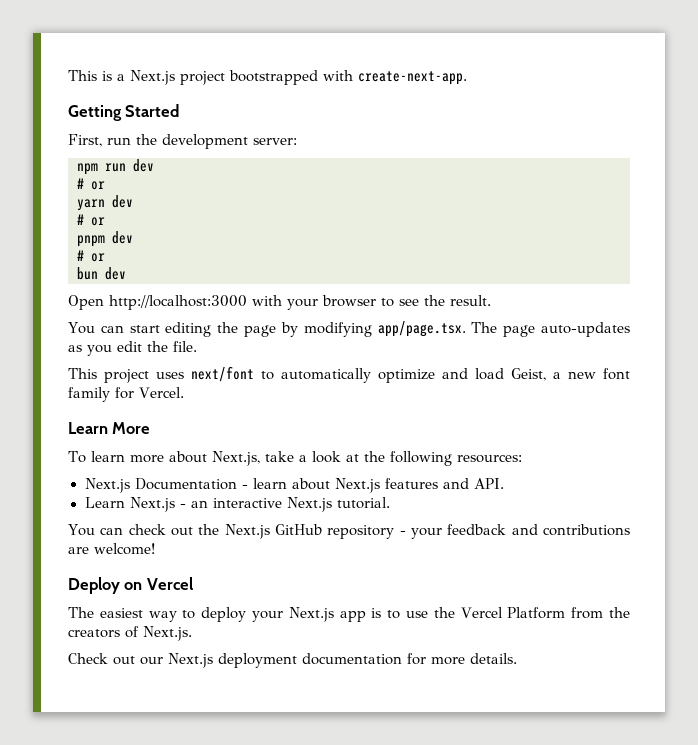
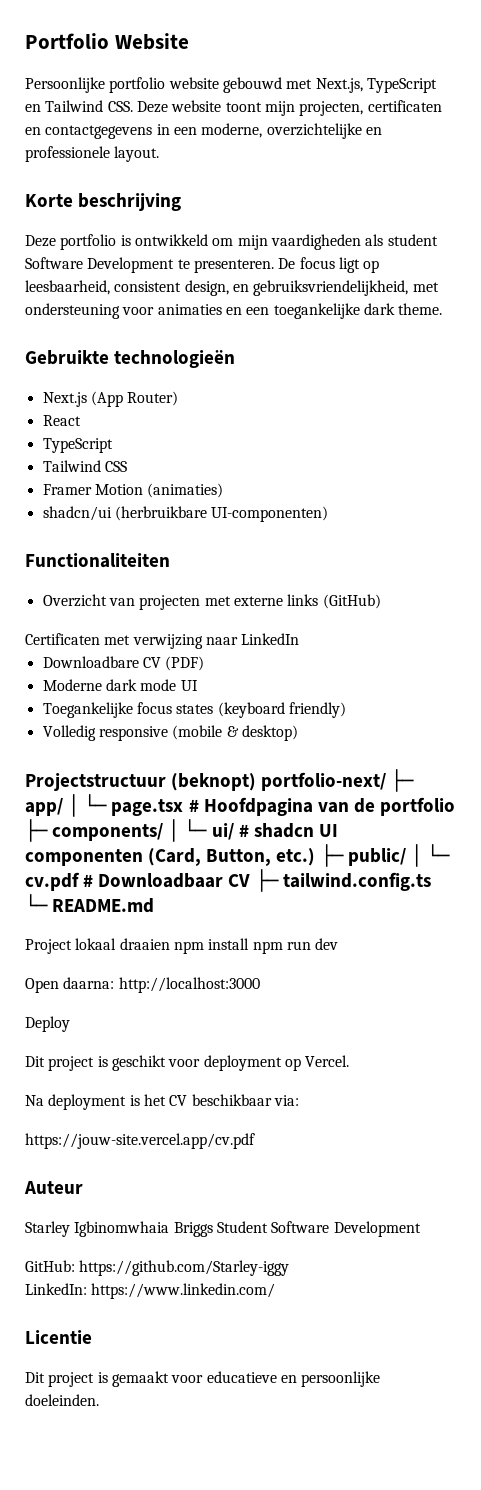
[68,70,467,85] [68,104,180,121] [68,134,297,149] [77,159,154,175] [77,178,105,190] [77,195,133,211] [77,214,105,226] [77,231,133,247] [77,250,105,262] [77,267,126,280] [68,295,491,310] [68,321,630,337] [68,341,197,356] [68,366,630,383] [68,387,184,402] [68,422,151,434] [68,451,522,466] [84,478,504,493] [84,497,390,512] [68,524,630,539] [68,543,155,555] [68,577,193,594] [68,607,630,622] [68,626,192,641] [68,653,517,668] This is a Next.js project bootstrapped with create-next-app. // Getting Started // First, run the development server: // npm run dev // # or // yarn dev // # or // pnpm dev // # or // bun dev // Open http://localhost:3000 with your browser to see the result. // You can start editing the page by modifying app/page.tsx. The page auto-updates as you edit the file. // This project uses next/font to automatically optimize and load Geist, a new font family for Vercel. // Learn More // To learn more about Next.js, take a look at the following resources: // Next.js Documentation - learn about Next.js features and API. // Learn Next.js - an interactive Next.js tutorial. // You can check out the Next.js GitHub repository - your feedback and contributions are welcome! // Deploy on Vercel // The easiest way to deploy your Next.js app is to use the Vercel Platform from the creators of Next.js. // Check out our Next.js deployment documentation for more details. -> [25,33,189,50] [25,77,437,93] [25,100,442,116] [25,123,382,139] [25,146,160,162] [25,193,182,211] [25,234,438,250] [25,257,380,273] [25,280,439,296] [25,303,443,319] [25,350,236,368] [42,391,179,407] [42,415,81,426] [42,438,113,453] [42,460,127,472] [42,483,224,498] [42,506,329,522] [25,553,170,568] [42,594,381,610] [25,633,300,649] [42,656,205,671] [42,679,198,691] [42,702,346,718] [42,725,298,741] [25,769,415,792] [25,794,456,817] [25,819,338,842] [25,844,450,867] [25,869,431,892] [25,894,155,913] [25,938,339,954] [25,977,260,993] [25,1016,70,1032] [25,1055,350,1071] [25,1094,299,1110] [25,1133,255,1149] [24,1181,83,1194] [25,1221,421,1237] [25,1260,290,1276] [25,1283,276,1299] [25,1330,92,1344] [25,1371,381,1387] [25,1394,99,1406] Portfolio Website // Persoonlijke portfolio website gebouwd met Next.js, TypeScript en Tailwind CSS. Deze website toont mijn projecten, certificaten en contactgegevens in een moderne, overzichtelijke en professionele layout. // Korte beschrijving // Deze portfolio is ontwikkeld om mijn vaardigheden als student Software Development te presenteren. De focus ligt op leesbaarheid, consistent design, en gebruiksvriendelijkheid, met ondersteuning voor animaties en een toegankelijke dark theme. // Gebruikte technologieën // Next.js (App Router) // React // TypeScript // Tailwind CSS // Framer Motion (animaties) // shadcn/ui (herbruikbare UI-componenten) // Functionaliteiten // Overzicht van projecten met externe links (GitHub) // Certificaten met verwijzing naar LinkedIn // Downloadbare CV (PDF) // Moderne dark mode UI // Toegankelijke focus states (keyboard friendly) // Volledig responsive (mobile & desktop) // Projectstructuur (beknopt) portfolio-next/ ├─ app/ │ └─ page.tsx # Hoofdpagina van de portfolio ├─ components/ │ └─ ui/ # shadcn UI componenten (Card, Button, etc.) ├─ public/ │ └─ cv.pdf # Downloadbaar CV ├─ tailwind.config.ts └─ README.md // Project lokaal draaien npm install npm run dev // Open daarna: http://localhost:3000 // Deploy // Dit project is geschikt voor deployment op Vercel. // Na deployment is het CV beschikbaar via: // https://jouw-site.vercel.app/cv.pdf // Auteur // Starley Igbinomwhaia Briggs Student Software Development // GitHub: https://github.com/Starley-iggy // LinkedIn: https://www.linkedin.com/ // Licentie // Dit project is gemaakt voor educatieve en persoonlijke doeleinden.

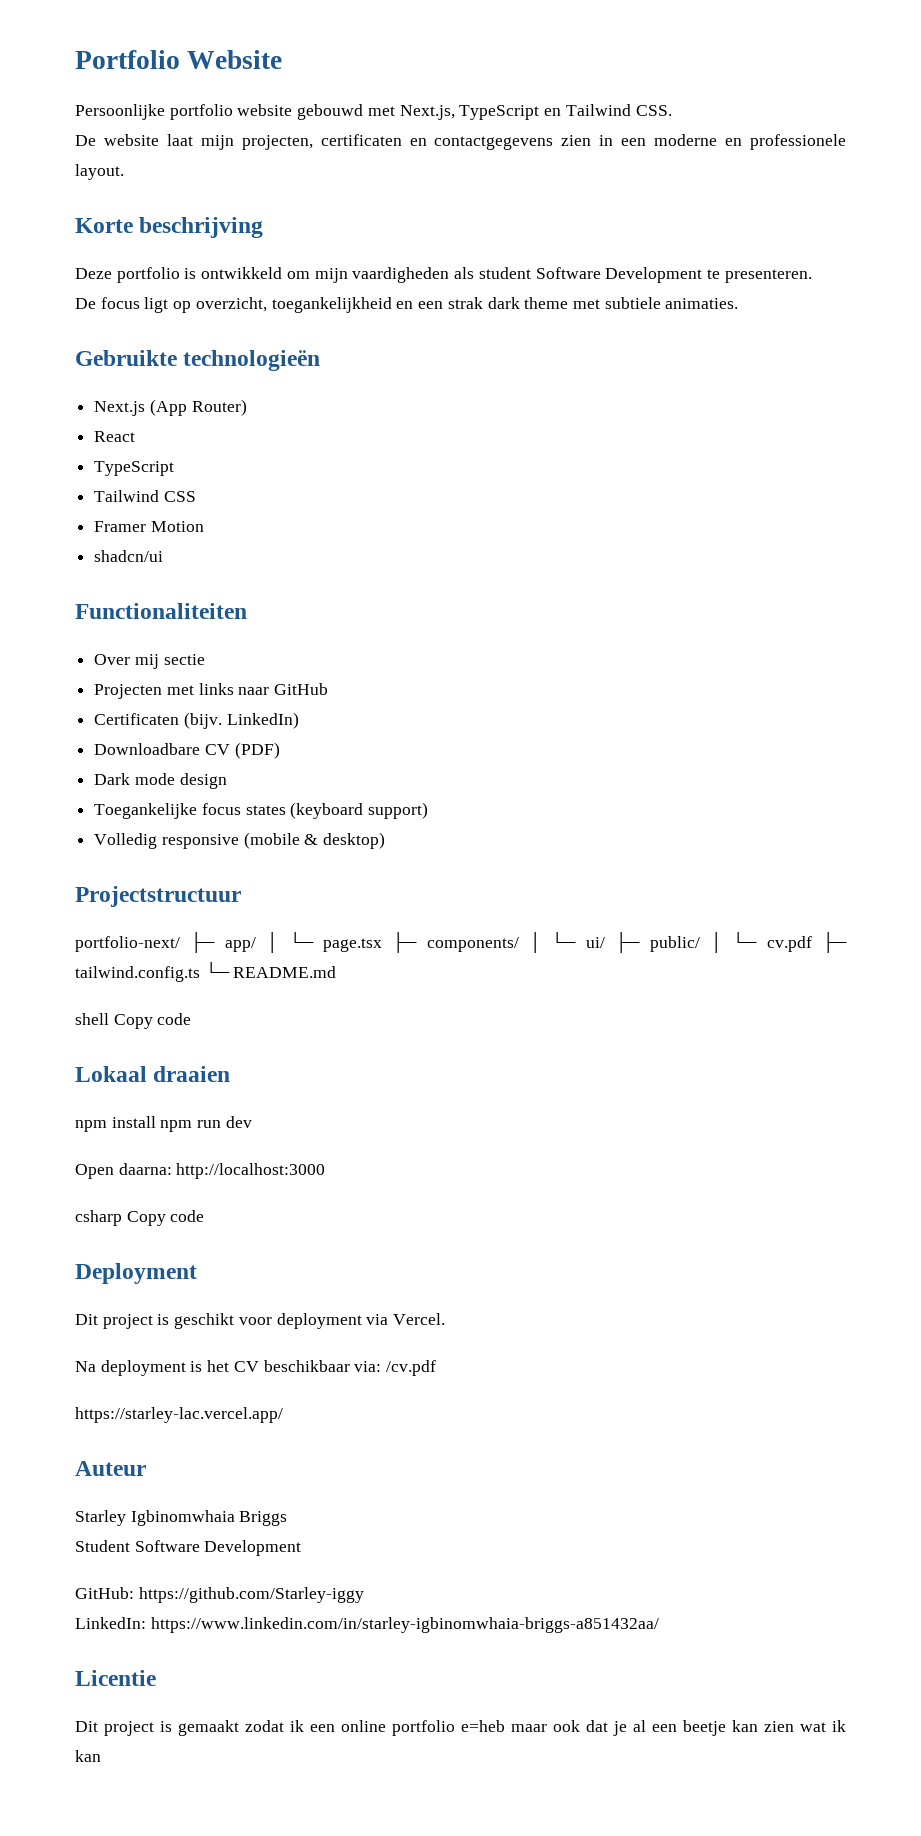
[136,100,262,113] Deze website toont -> [75,134,193,146] // De website laat
(153, 132) none -> [561,135,592,146] zien
[201,123,362,139] moderne, overzichtelijke -> [654,134,718,146] moderne
(274, 266) none -> (812, 276) //
[25,280,439,296] [25,303,443,319] leesbaarheid, consistent design, en gebruiksvriendelijkheid, met ondersteuning voor animaties en een toegankelijke dark theme. -> [195,297,739,313] overzicht, toegankelijkheid en een strak dark theme met subtiele animaties.
[147,483,224,498] (animaties) -> (204, 526) none
[114,506,329,522] (herbruikbare UI-componenten) -> (164, 556) none
[42,594,381,610] [25,633,300,649] Overzicht van projecten met externe links (GitHub) // Certificaten met verwijzing naar LinkedIn -> [94,654,205,669] [94,683,329,699] [94,712,299,729] Over mij sectie // Projecten met links naar GitHub // Certificaten (bijv. LinkedIn)
[42,679,198,691] Moderne dark mode UI -> [94,773,227,789] Dark mode design
[288,702,346,718] friendly) -> [368,802,429,819] support)
[171,773,257,791] (beknopt) -> (241, 896) //
[188,797,456,816] # Hoofdpagina van de portfolio -> (382, 945) none
[238,823,338,838] [25,848,316,866] # shadcn UI componenten (Card, Button, etc.) -> (605, 942) none
[83,873,251,888] # Downloadbaar CV -> (812, 944) none
[25,938,117,954] Project lokaal -> [75,1013,192,1029] [75,1066,147,1082] shell Copy code // Lokaal
(170, 944) none -> (231, 1074) //
[25,1016,70,1032] Deploy -> [75,1210,205,1226] [75,1263,197,1284] csharp Copy code // Deployment
[284,1058,301,1071] op -> [366,1314,389,1325] via
[25,1133,255,1149] // https://jouw-site.vercel.app/cv.pdf -> [386,1360,437,1376] [75,1407,283,1423] /cv.pdf // https://starley-lac.vercel.app/
(213, 1229) none -> (288, 1518) //
[91,1283,276,1299] https://www.linkedin.com/ -> [150,1617,659,1633] https://www.linkedin.com/in/starley-igbinomwhaia-briggs-a851432aa/
[171,1371,381,1387] [25,1394,99,1406] voor educatieve en persoonlijke doeleinden. -> [245,1720,846,1736] [75,1750,101,1762] zodat ik een online portfolio e=heb maar ook dat je al een beetje kan zien wat ik kan

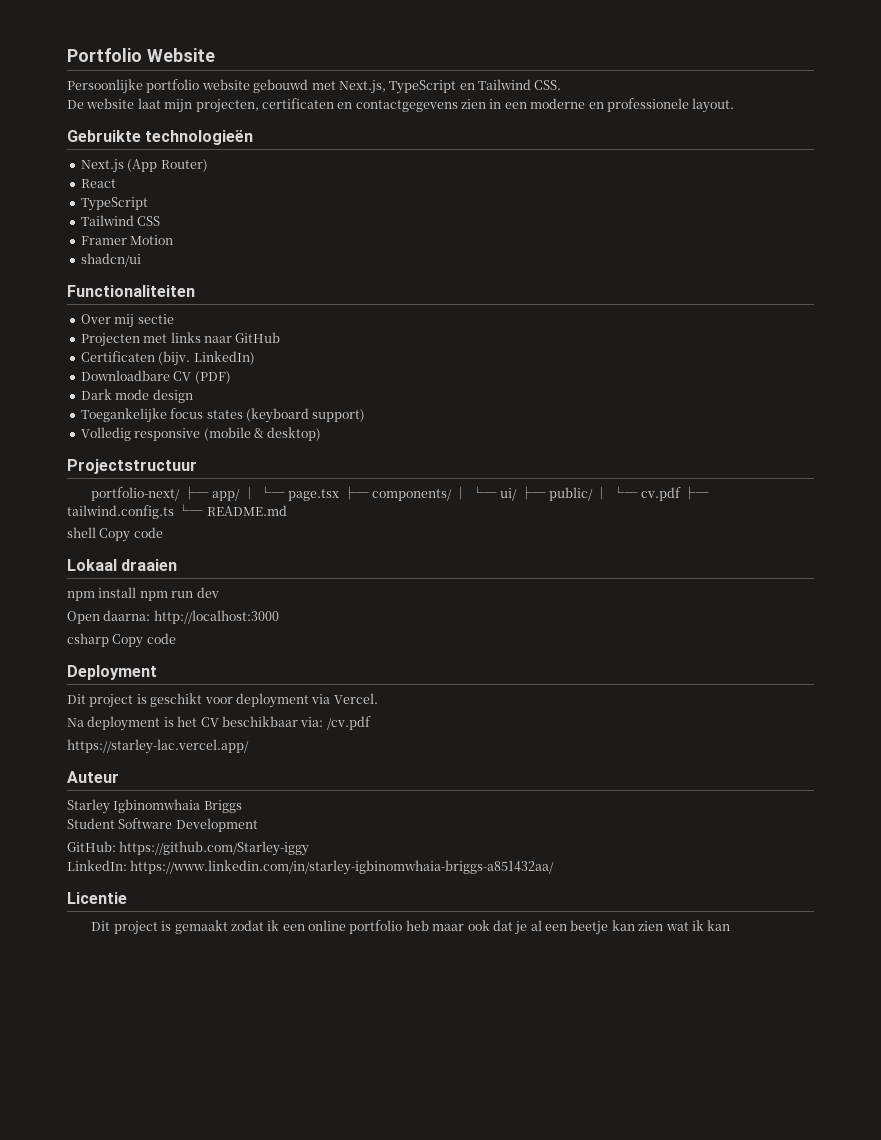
[75,217,264,238] [75,267,812,283] [75,297,739,313] // Korte beschrijving // Deze portfolio is ontwikkeld om mijn vaardigheden als student Software Development te presenteren. // De focus ligt op overzicht, toegankelijkheid en een strak dark theme met subtiele animaties. -> (735, 105) none
[461,1720,505,1732] e=heb -> [405,920,429,931] heb

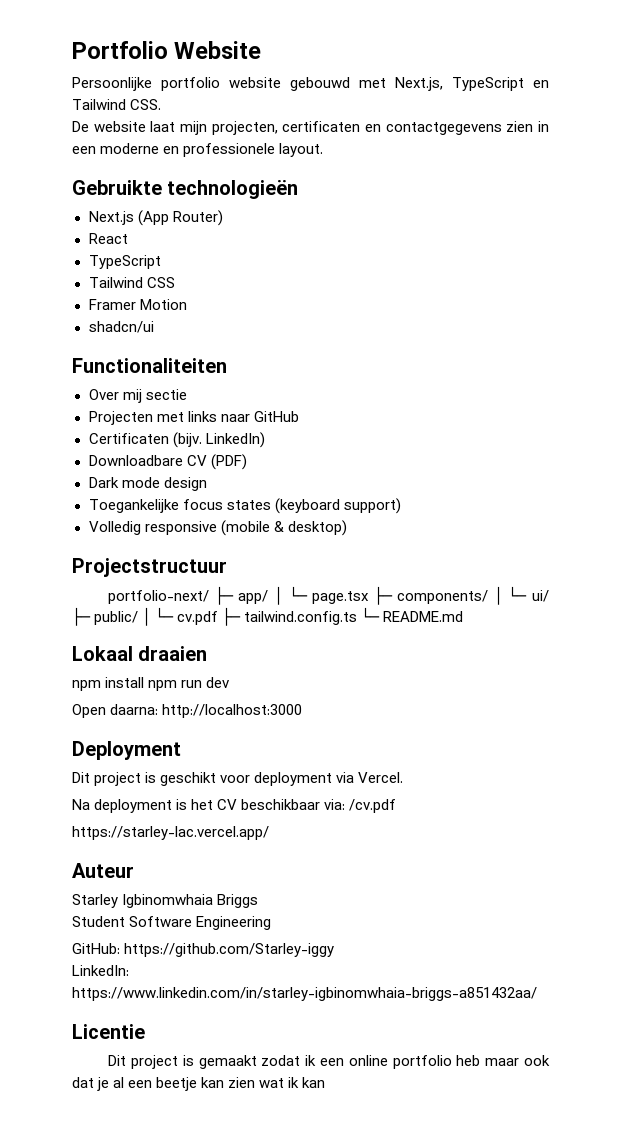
[67,527,163,542] // shell Copy code -> (464, 616) none
[67,633,176,648] // csharp Copy code -> (303, 711) none
[175,818,258,832] Development -> [196,916,272,930] Engineering

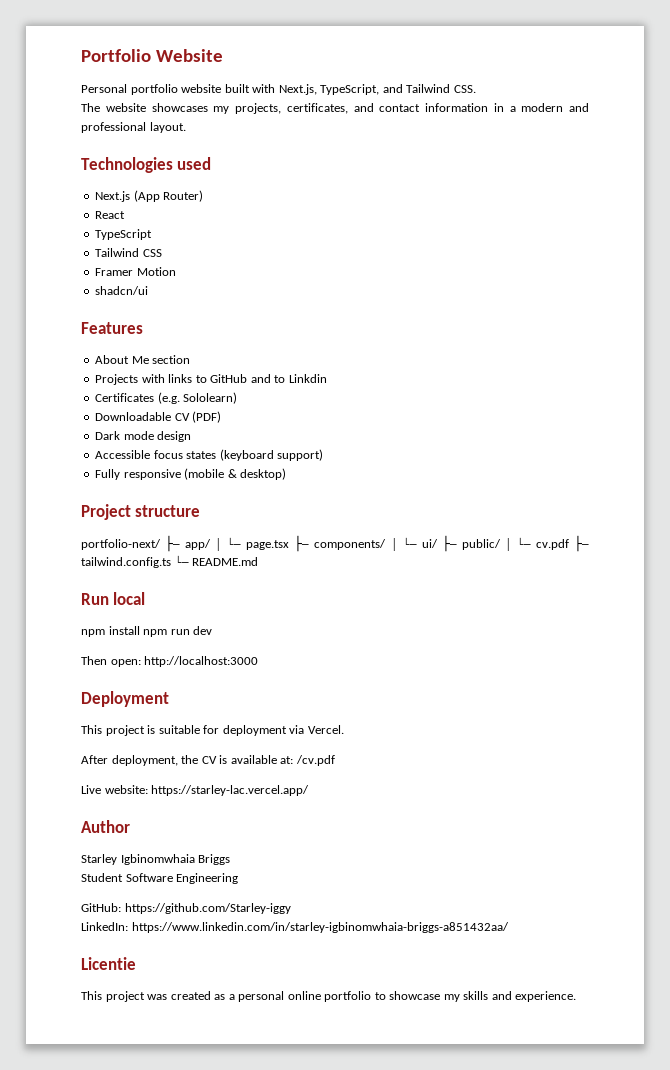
[72,77,152,91] Persoonlijke -> [81,84,127,93] Personal
[290,77,549,91] [72,99,162,110] [72,121,549,135] [72,143,276,157] gebouwd met Next.js, TypeScript en Tailwind CSS. // De website laat mijn projecten, certificaten en contactgegevens zien in een moderne en professionele -> [224,84,476,95] [81,103,589,114] [81,122,146,133] built with Next.js, TypeScript, and Tailwind CSS. // The website showcases my projects, certificates, and contact information in a modern and professional
[72,180,299,199] Gebruikte technologieën -> [81,157,212,173] Technologies used
[72,358,227,373] [88,389,187,403] [88,411,299,425] [88,432,265,448] [88,455,183,466] Functionaliteiten // Over mij sectie // Projecten met links naar GitHub // Certificaten (bijv. LinkedIn) // Downloadbare -> [81,322,143,334] [95,355,191,364] [95,374,327,385] [95,392,238,404] [95,412,172,421] Features // About Me section // Projects with links to GitHub and to Linkdin // Certificates (e.g. Sololearn) // Downloadable
[88,499,179,513] Toegankelijke -> [95,450,151,459] Accessible
[88,521,141,535] Volledig -> [95,469,121,480] Fully
[72,558,227,577] Projectstructuur -> [81,504,201,520] Project structure
[72,646,208,661] Lokaal draaien -> [81,592,146,605] Run local
[72,704,159,718] Open daarna: -> [81,656,141,667] Then open:
[72,772,251,786] Dit project is geschikt voor -> [81,725,220,736] This project is suitable for
[72,799,346,813] Na deployment is het CV beschikbaar via: -> [81,755,294,766] After deployment, the CV is available at:
(397, 806) none -> [81,785,148,794] Live website:
[72,863,134,878] Auteur -> [81,820,130,833] Author
[108,1055,550,1069] [72,1077,326,1091] Dit project is gemaakt zodat ik een online portfolio heb maar ook dat je al een beetje kan zien wat ik kan -> [81,991,577,1002] This project was created as a personal online portfolio to showcase my skills and experience.

